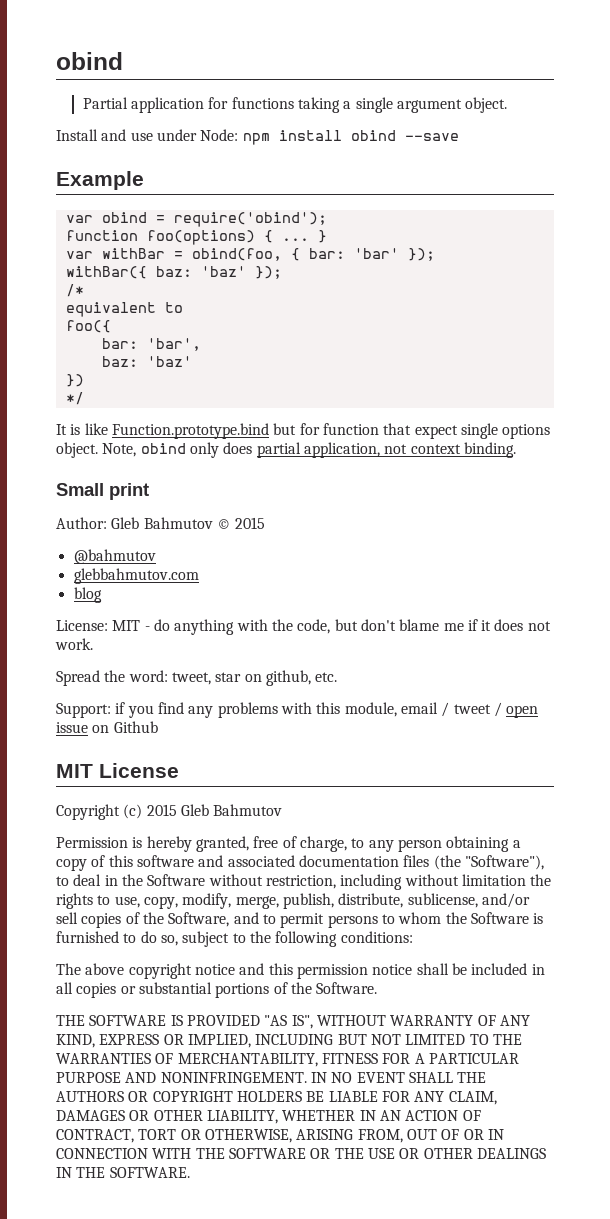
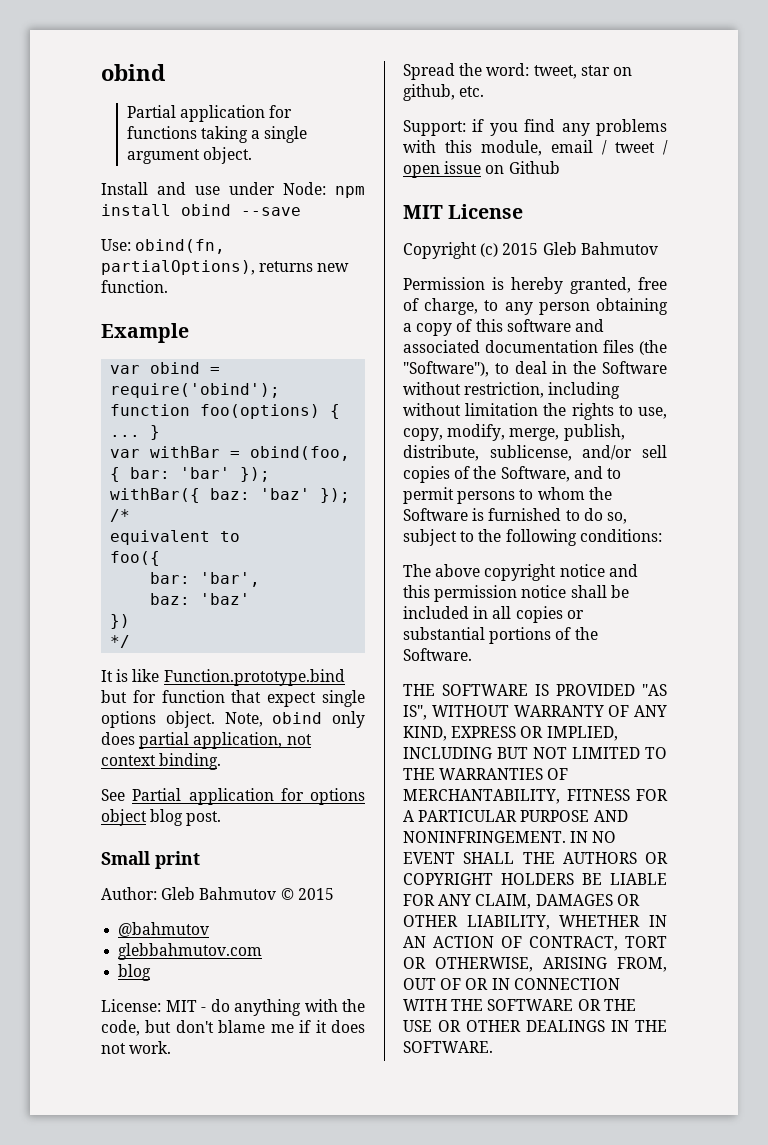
(459, 137) none -> [101,239,226,254] [101,260,350,275] [101,280,168,293] // Use: obind(fn, partialOptions), returns new function.
(516, 450) none -> [101,788,365,805] [101,809,222,826] // See Partial application for options object blog post.

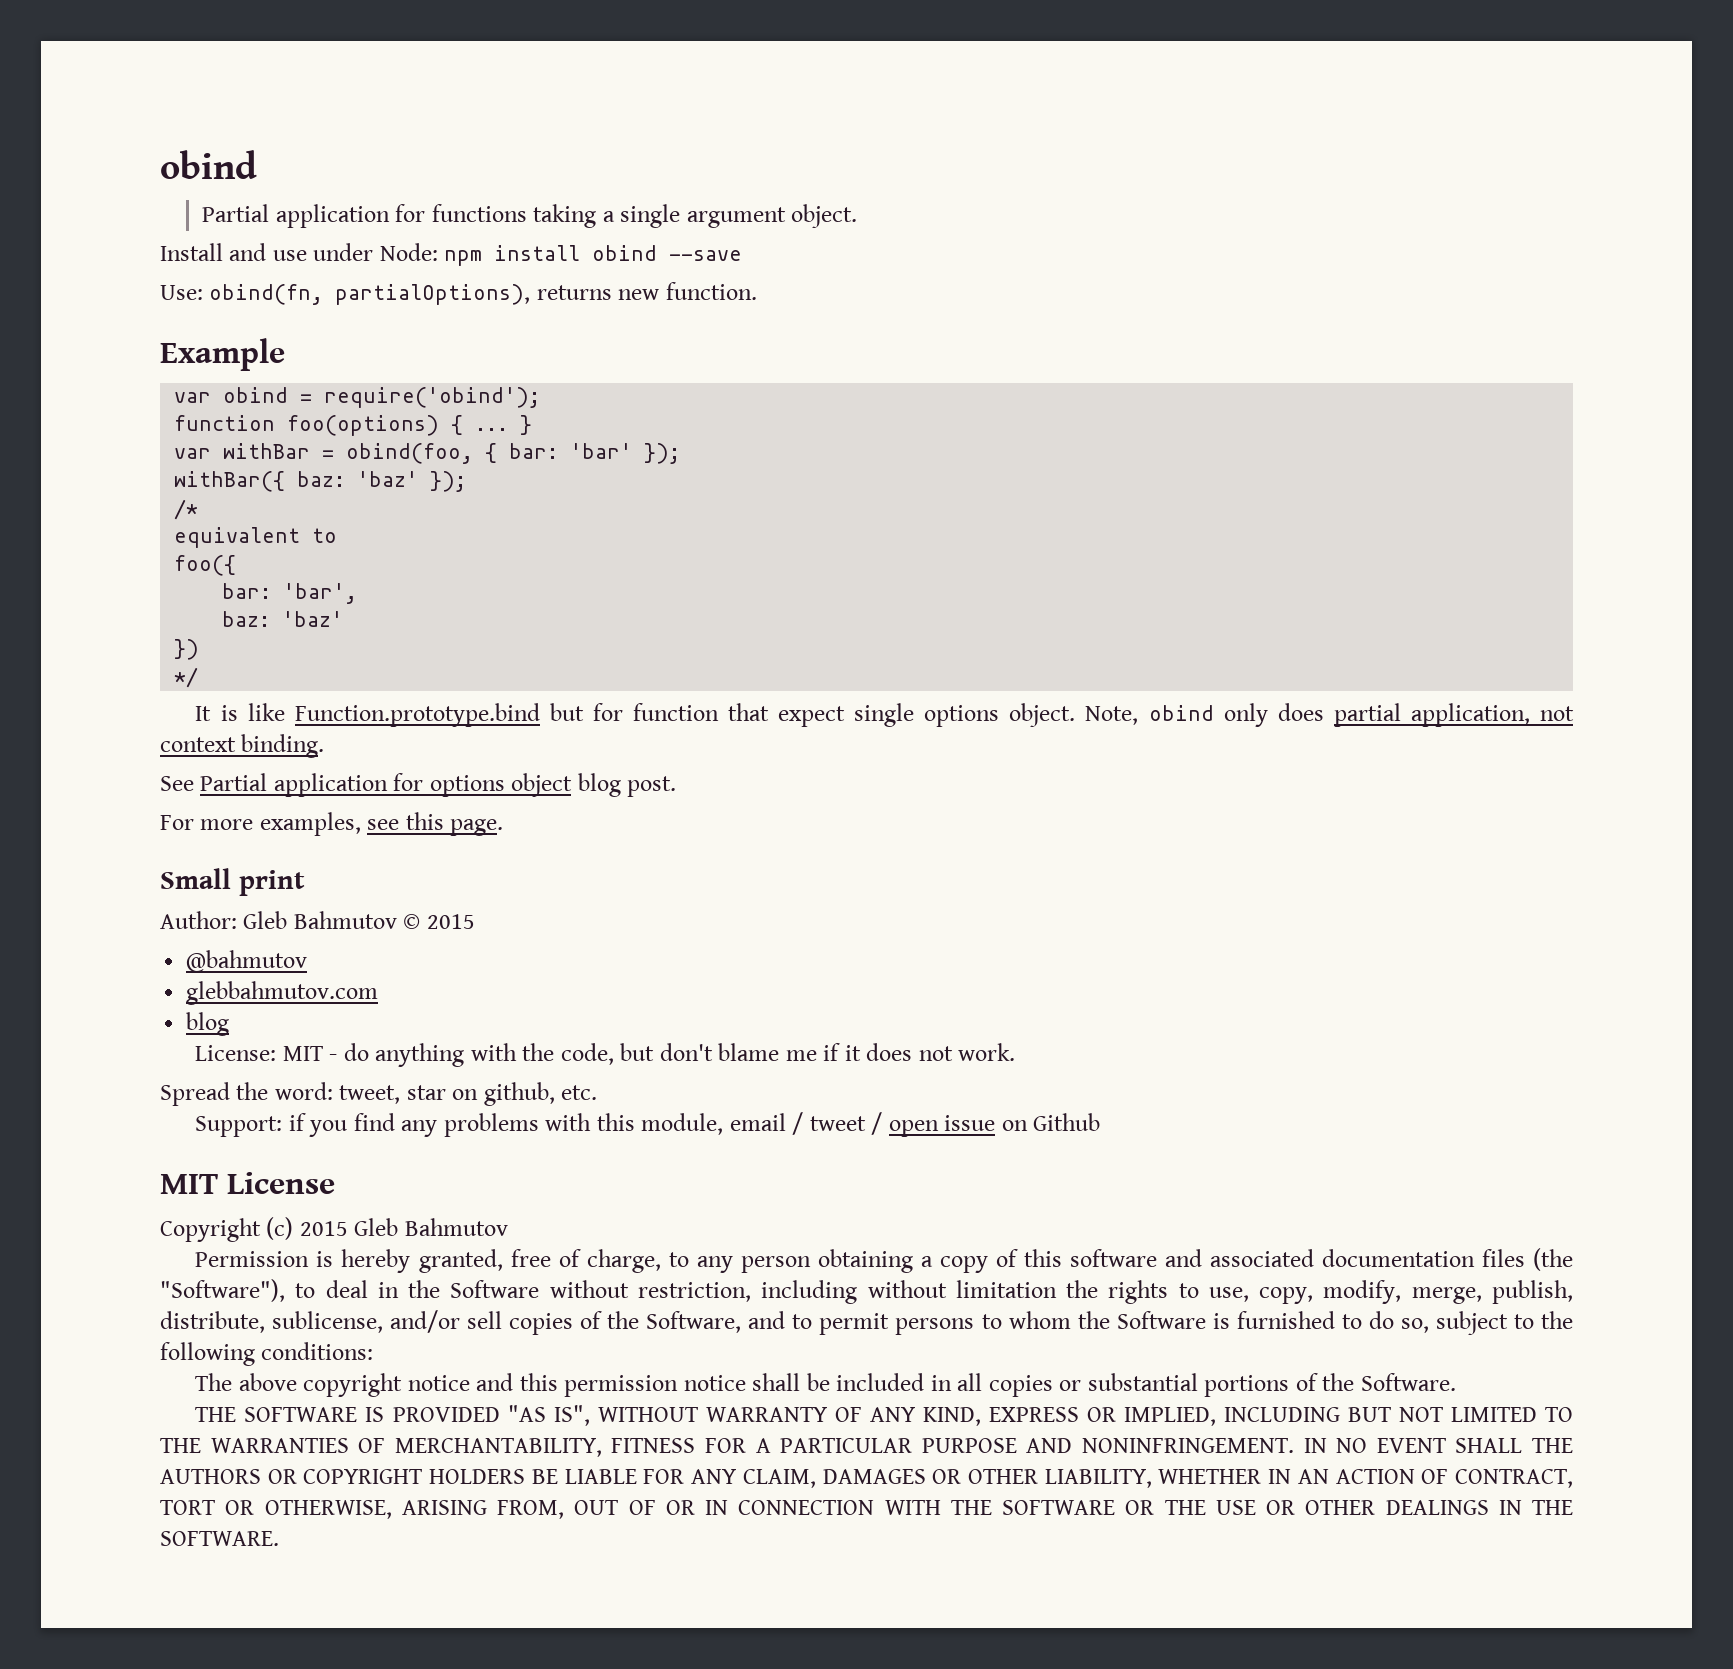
(222, 818) none -> [160,812,504,836] // For more examples, see this page.

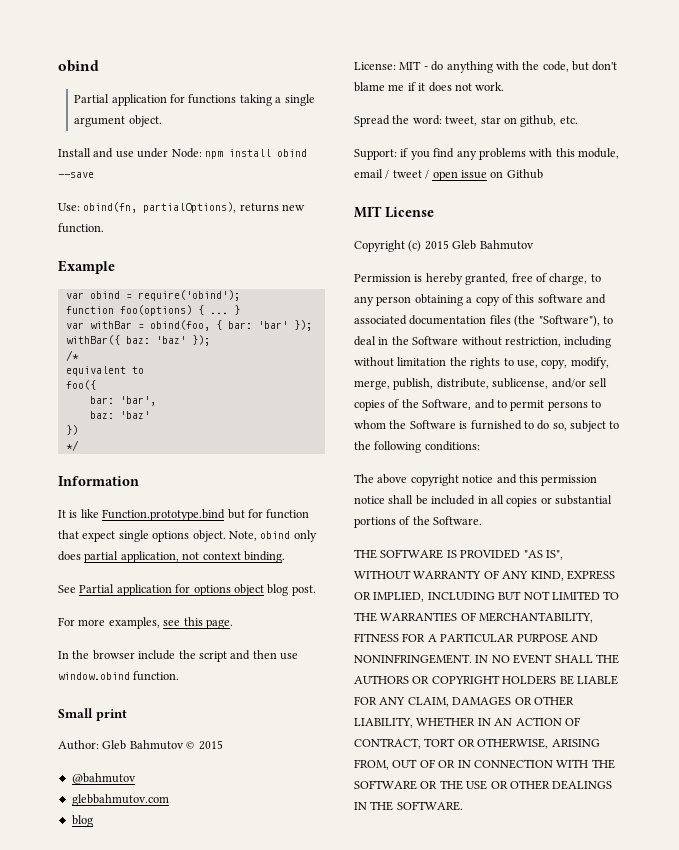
(199, 677) none -> [58,476,139,486] // Information
(504, 827) none -> [58,650,298,662] [58,671,180,681] // In the browser include the script and then use window.obind function.

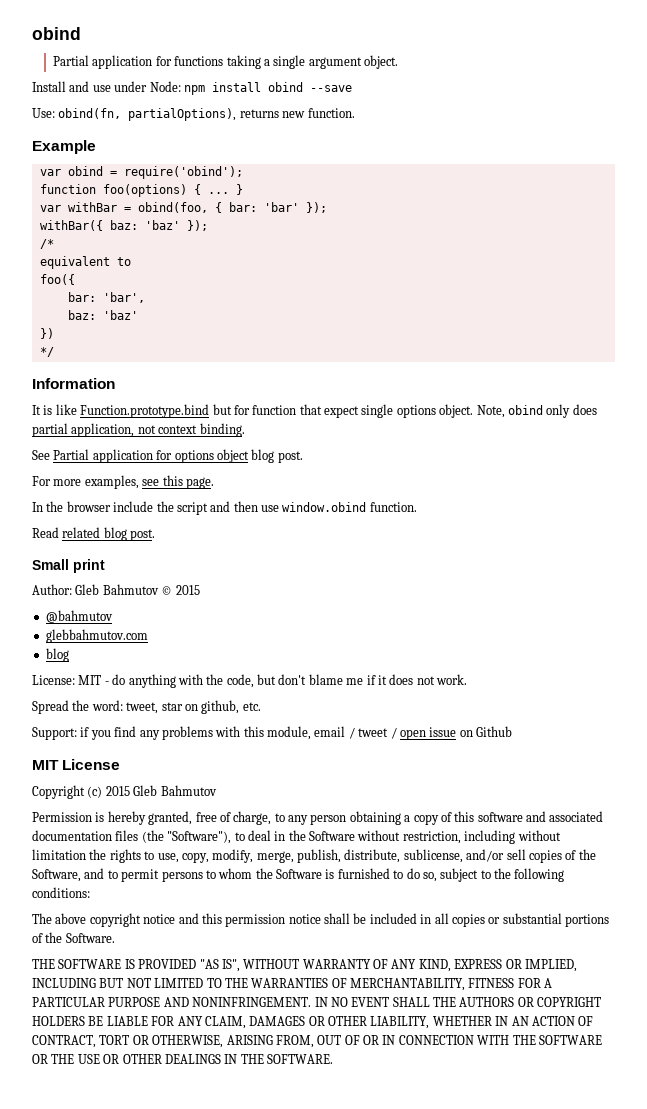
(180, 676) none -> [32,527,156,541] // Read related blog post.

